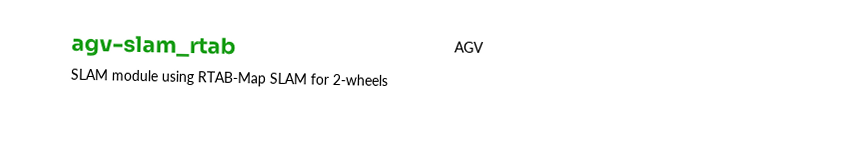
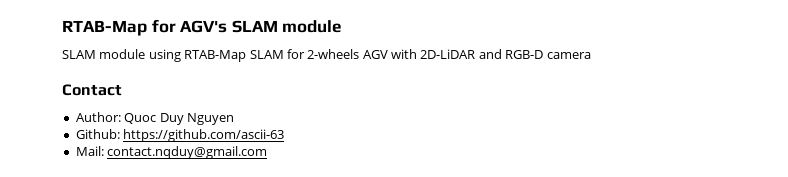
[71,34,236,59] agv-slam_rtab -> [62,19,343,36] RTAB-Map for AGV's SLAM module
(484, 47) none -> [391,49,591,59] [62,84,122,96] [75,112,234,125] [75,129,285,142] [75,146,268,159] with 2D-LiDAR and RGB-D camera // Contact // Author: Quoc Duy Nguyen // Github: https://github.com/ascii-63 // Mail: contact.nqduy@gmail.com

